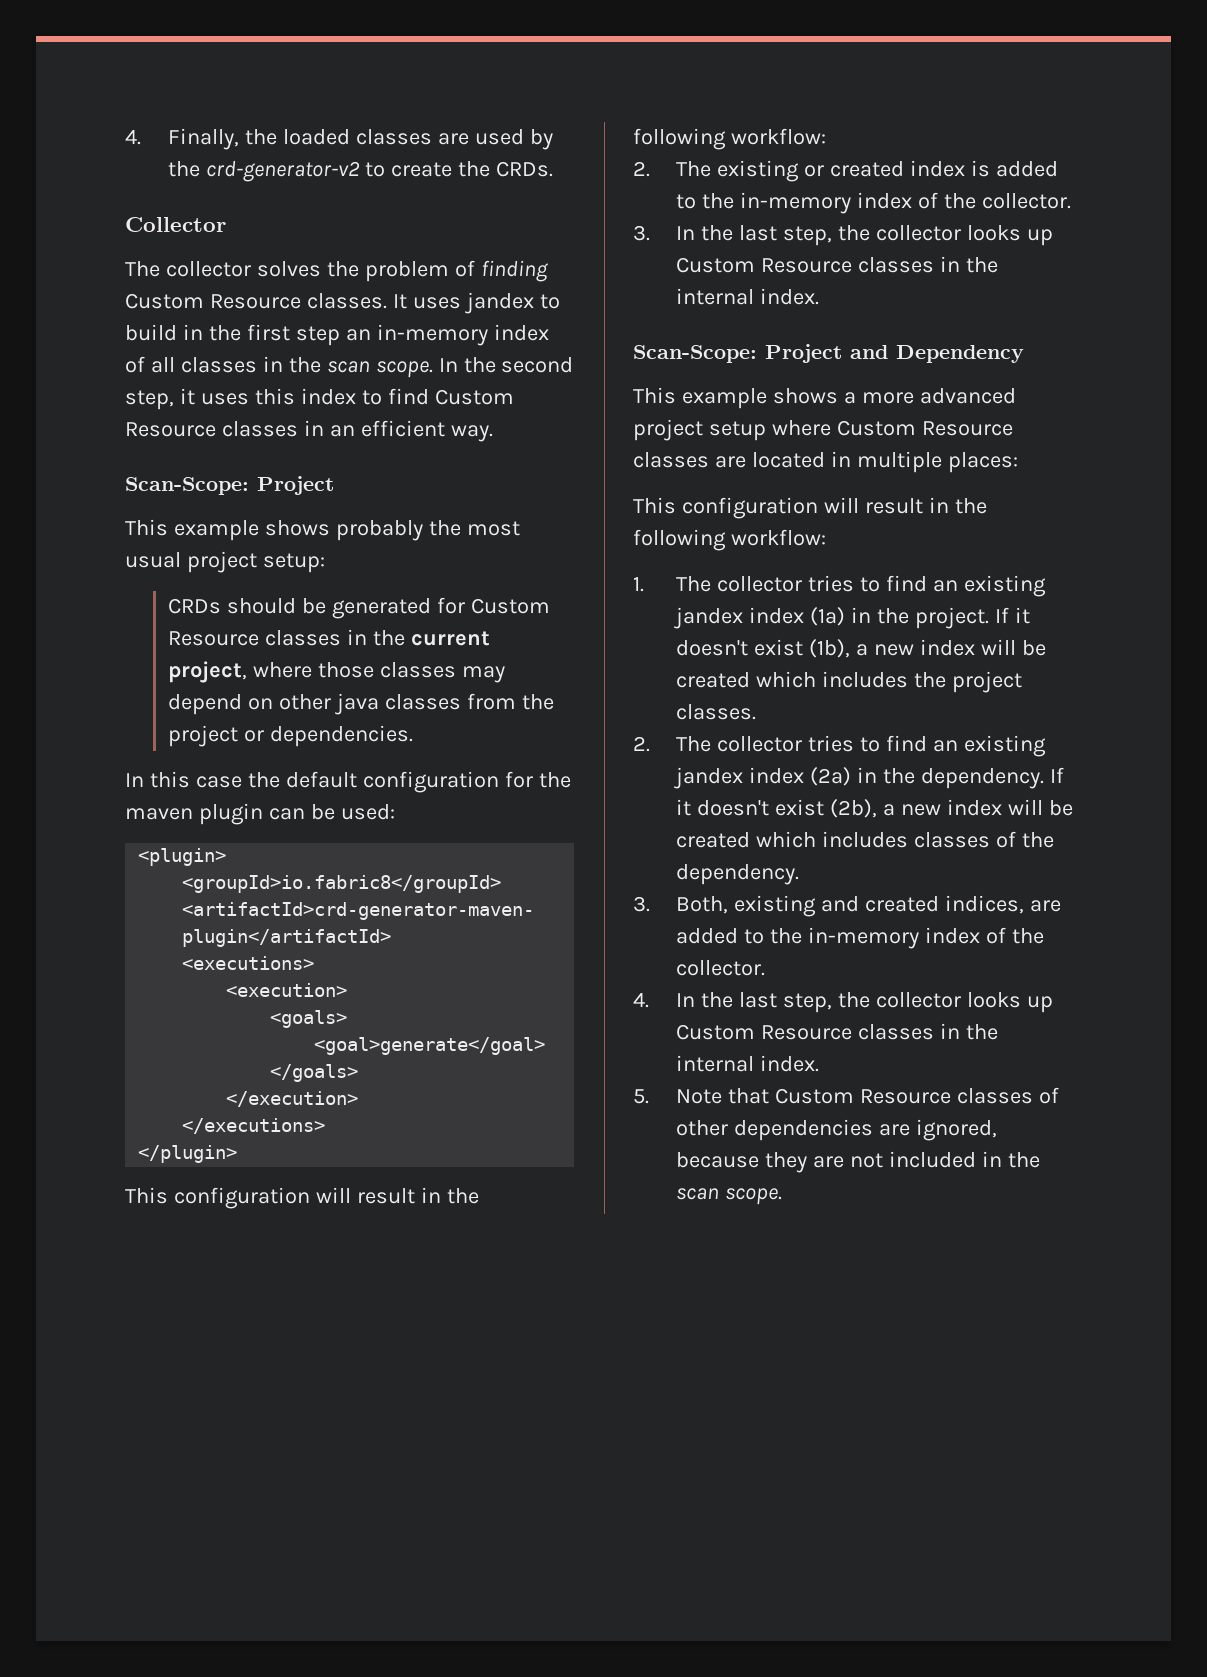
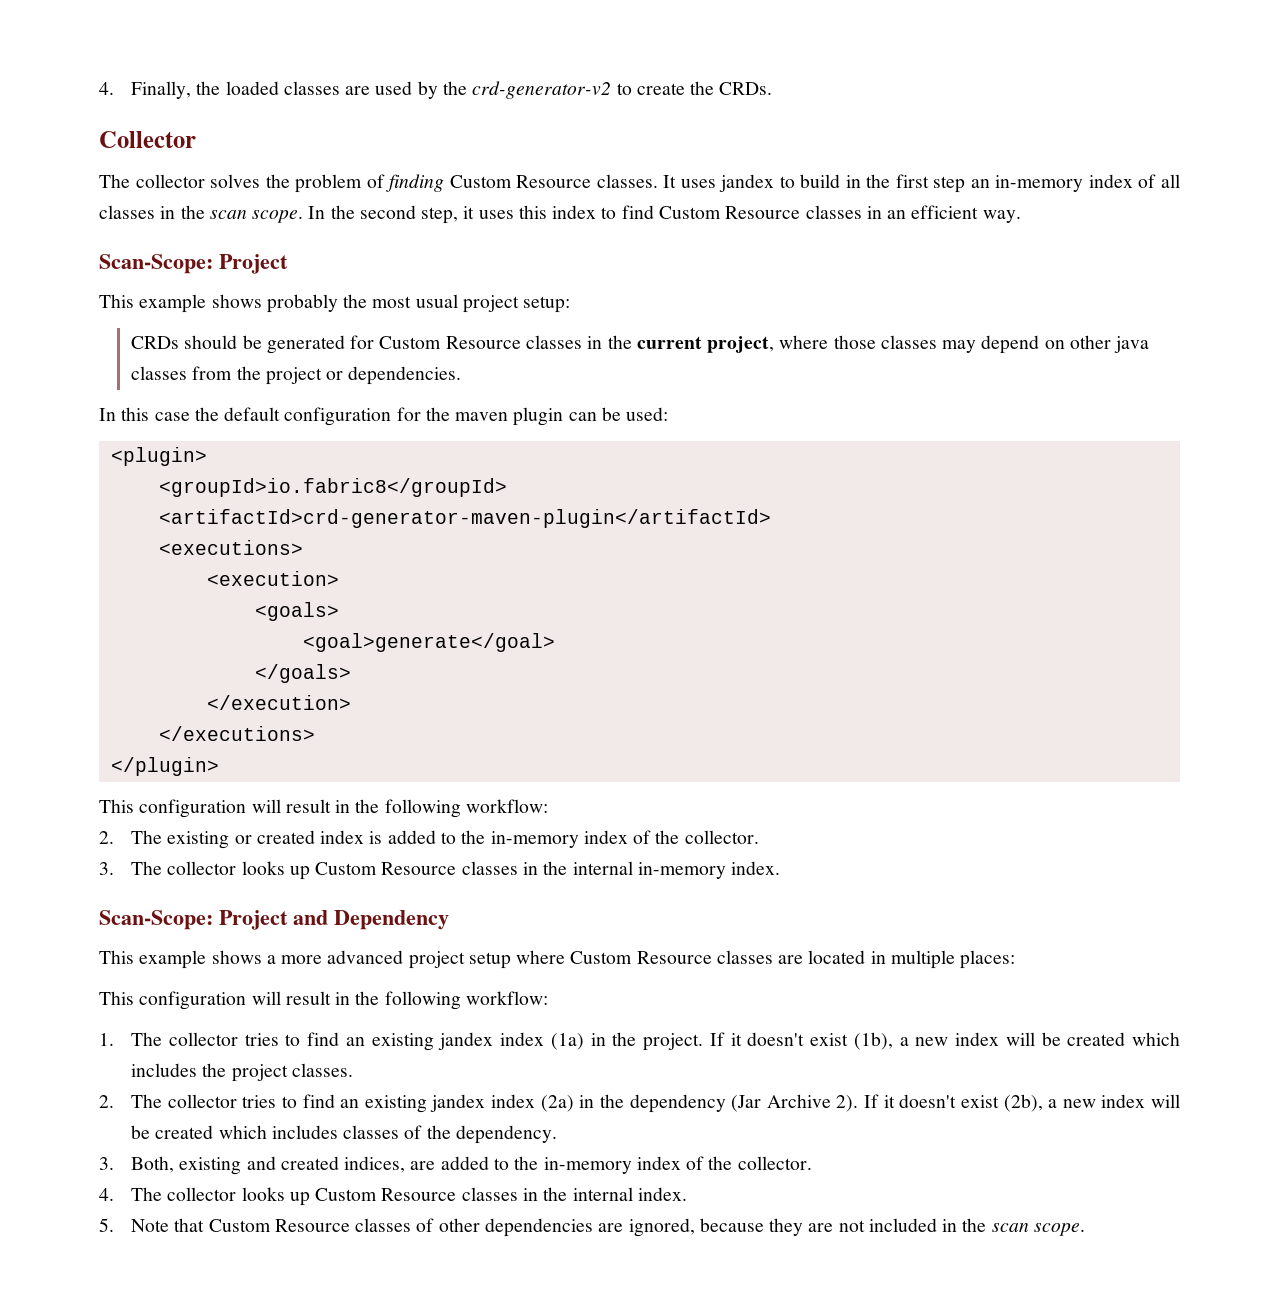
[676,225,1053,246] [676,256,999,273] [676,288,755,305] In the last step, the collector looks up Custom Resource classes in the internal -> [131,861,726,880] The collector looks up Custom Resource classes in the internal in-memory
[921,768,1045,789] dependency. -> [629,1094,859,1113] dependency (Jar Archive 2).
[676,992,871,1013] In the last step, the -> [131,1187,163,1201] The

